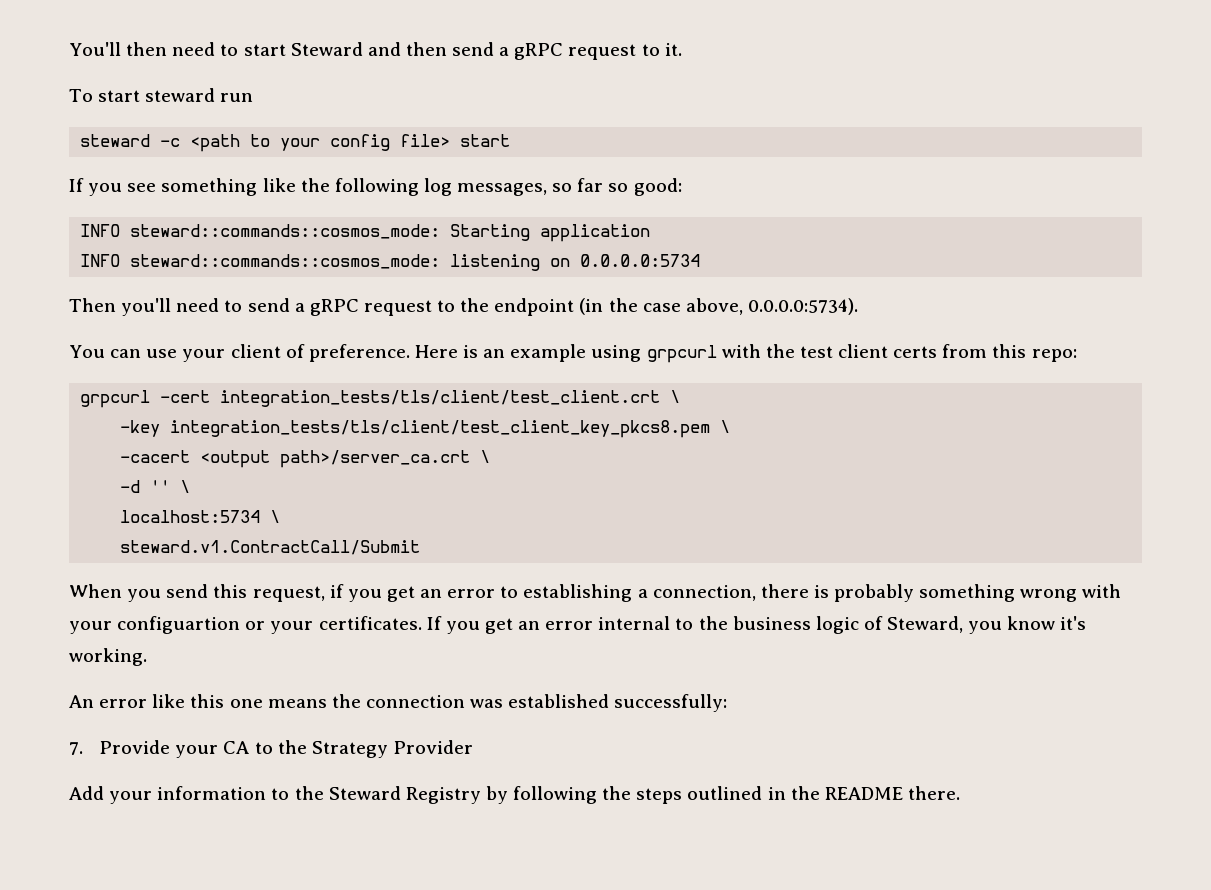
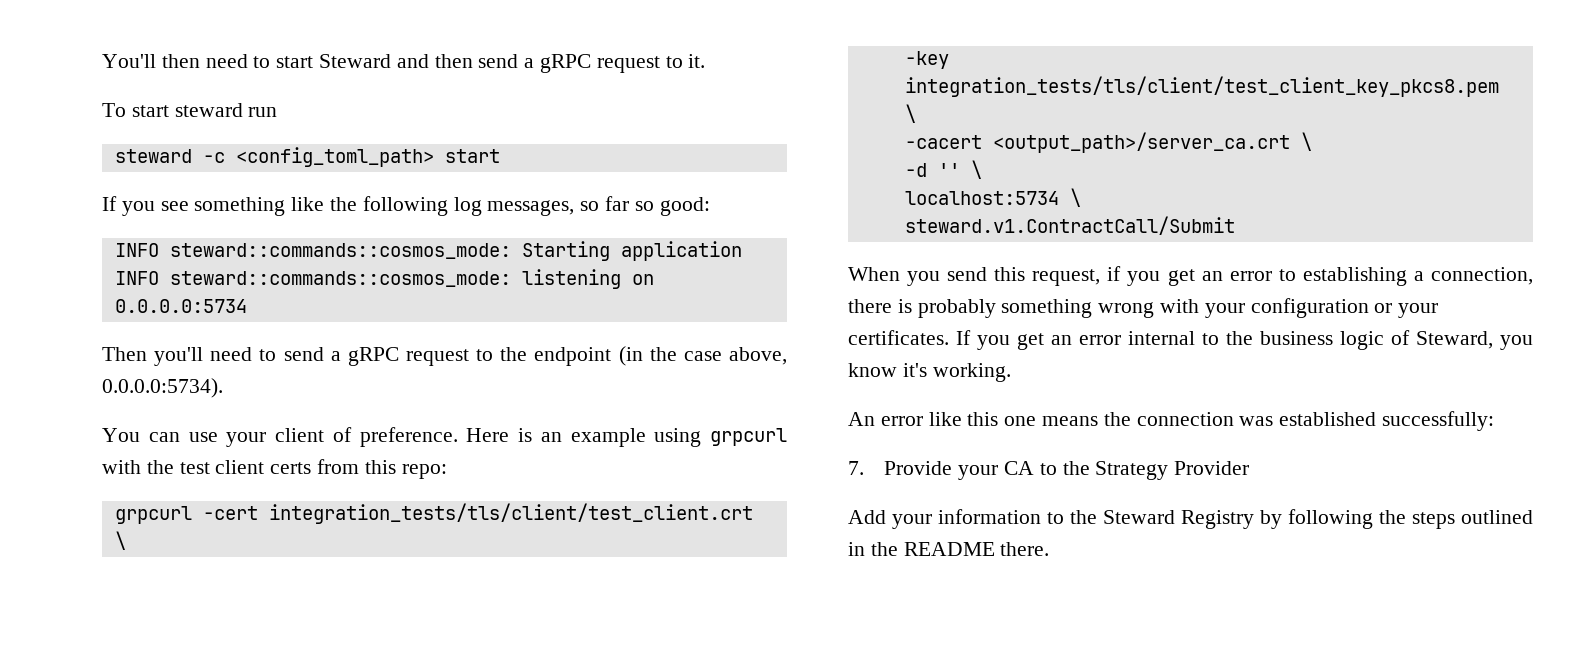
[190,134,451,152] <path to your config file> -> [235,147,434,167] <config_toml_path>
[200,450,471,468] <output path>/server_ca.crt -> [992,132,1290,153] <output_path>/server_ca.crt
[117,616,241,634] configuartion -> [1250,298,1369,318] configuration

